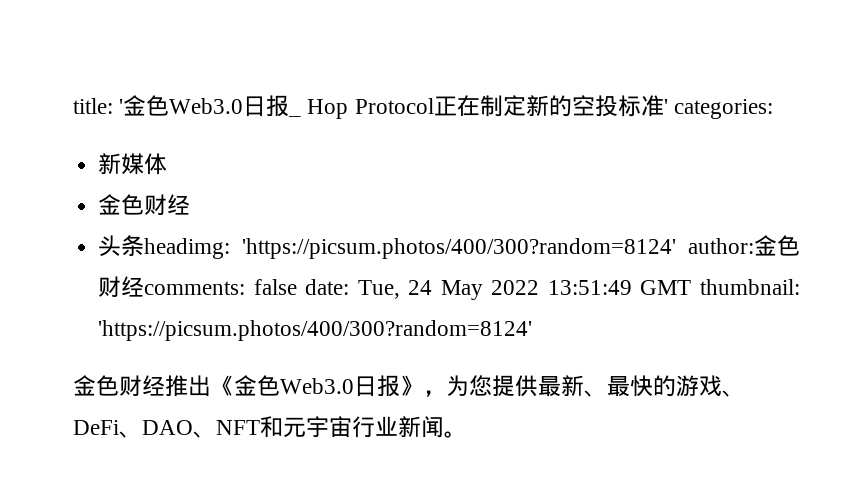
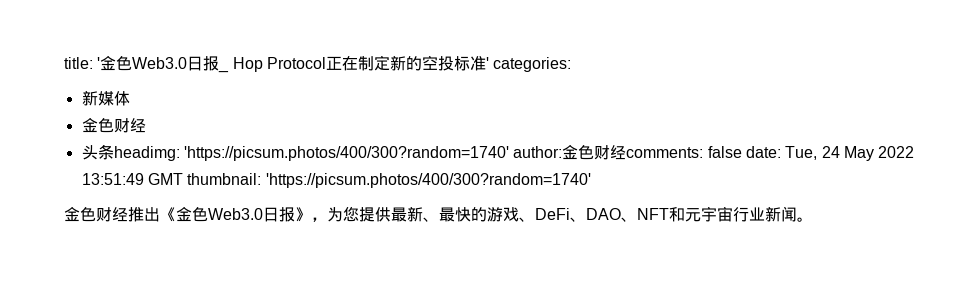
[242,238,677,259] 'https://picsum.photos/400/300?random=8124' -> [183,146,509,161] 'https://picsum.photos/400/300?random=1740'
[98,320,533,341] 'https://picsum.photos/400/300?random=8124' -> [265,173,591,188] 'https://picsum.photos/400/300?random=1740'

